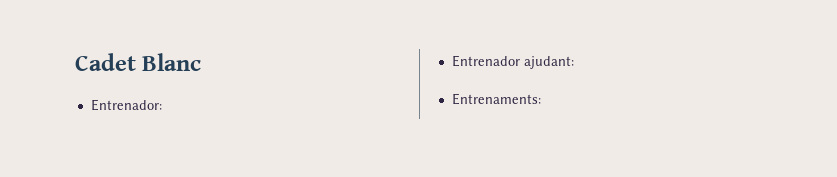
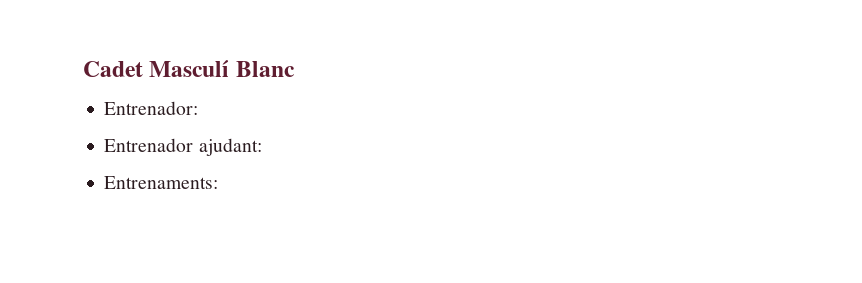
(136, 62) none -> [149,60,230,77] Masculí

